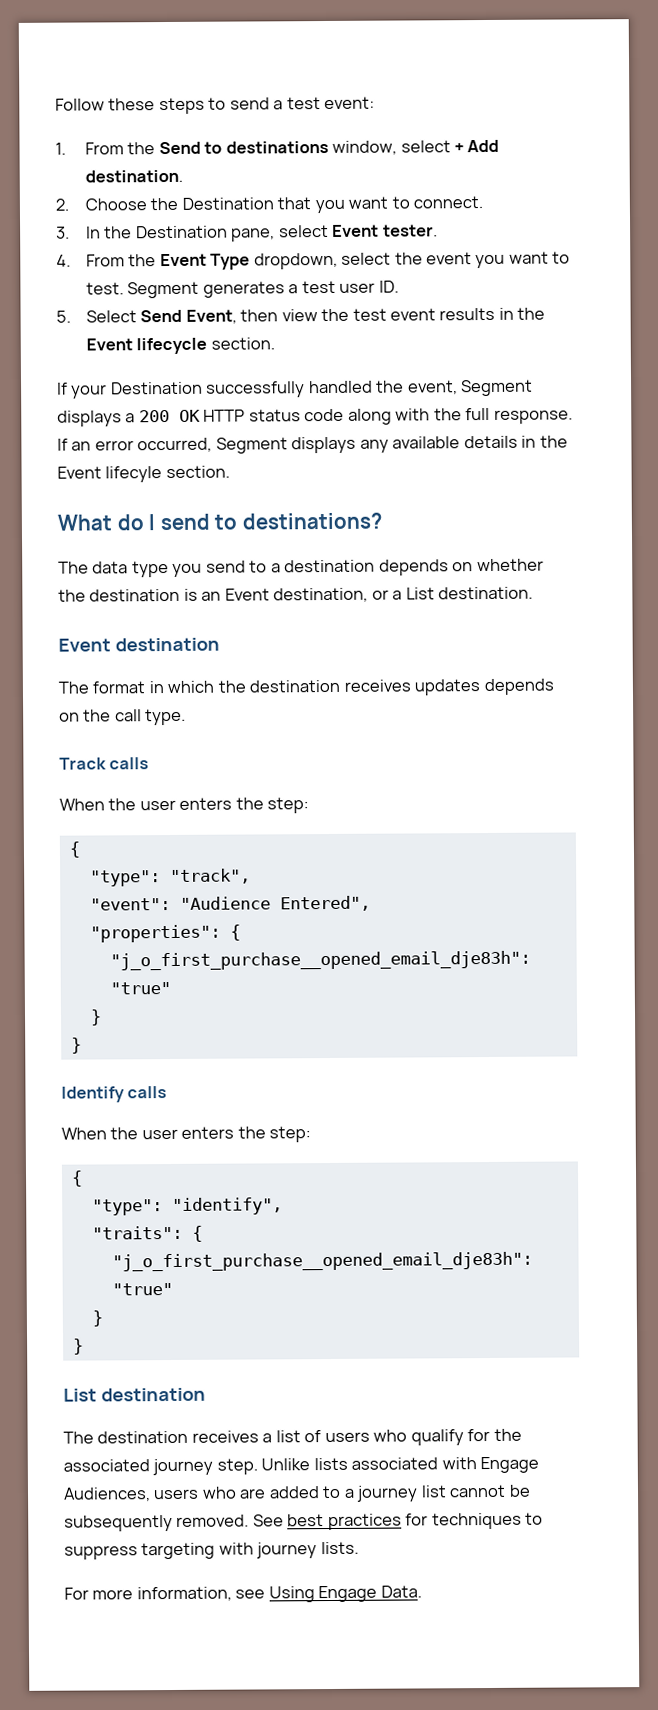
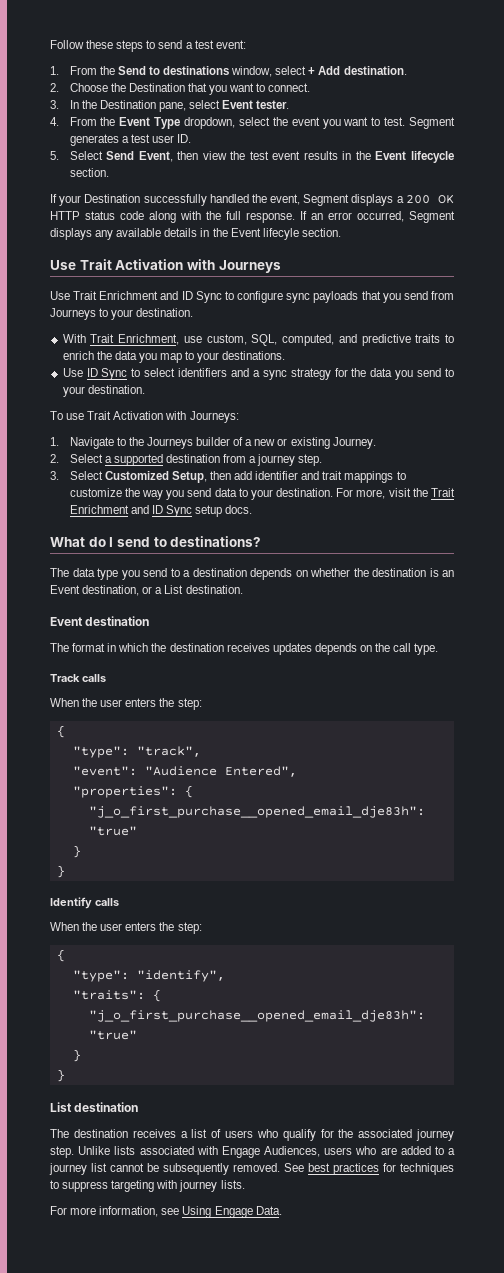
(230, 472) none -> [50,259,281,273] [50,291,454,303] [50,308,194,320] [62,334,455,346] [62,351,286,363] [62,368,454,380] [62,385,145,397] [50,411,239,423] [50,437,376,449] [50,454,323,466] [50,471,406,483] [69,488,455,500] [69,505,253,517] // Use Trait Activation with Journeys // Use Trait Enrichment and ID Sync to configure sync payloads that you send from Journeys to your destination. // With Trait Enrichment, use custom, SQL, computed, and predictive traits to enrich the data you map to your destinations. // Use ID Sync to select identifiers and a sync strategy for the data you send to your destination. // To use Trait Activation with Journeys: // 1. Navigate to the Journeys builder of a new or existing Journey. // 2. Select a supported destination from a journey step. // 3. Select Customized Setup, then add identifier and trait mappings to customize the way you send data to your destination. For more, visit the Trait Enrichment and ID Sync setup docs.

